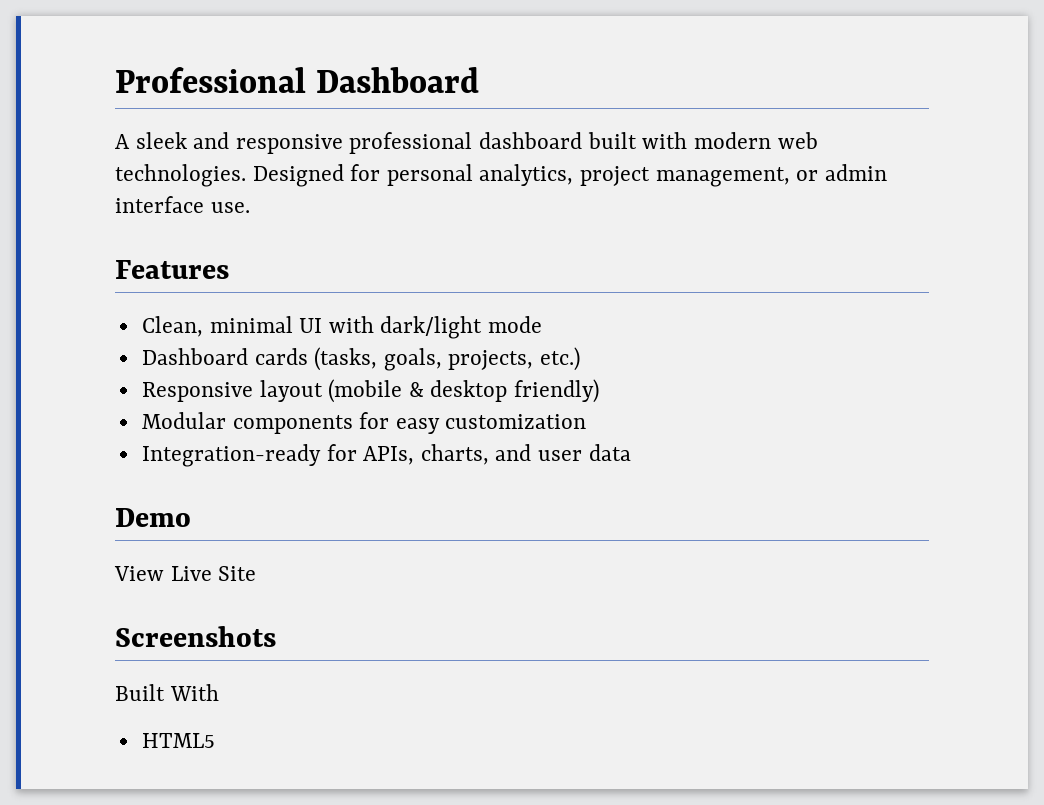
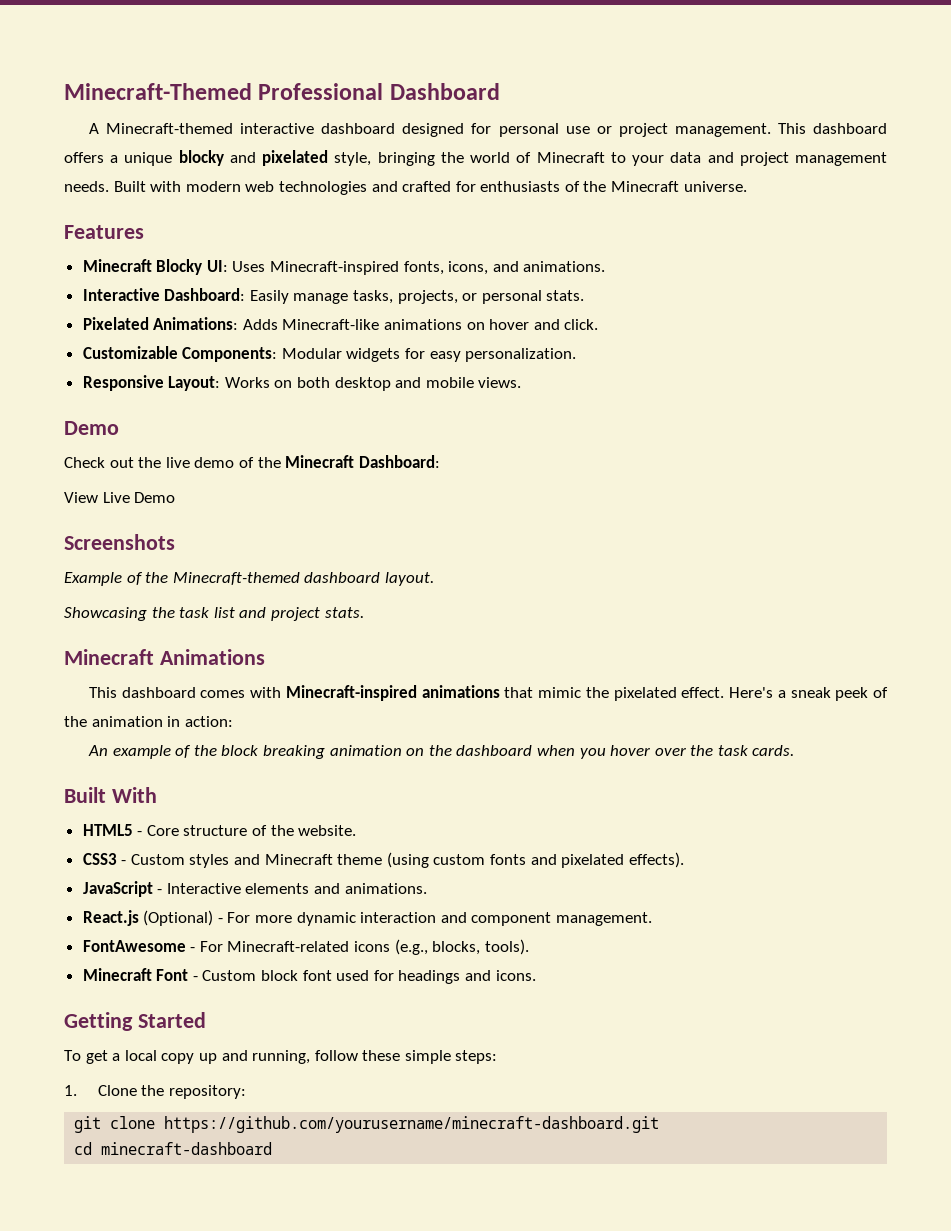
(115, 80) none -> [64,83,252,100] Minecraft-Themed
[135,132,818,154] [115,164,887,187] [115,196,250,213] [115,260,229,279] [141,316,543,339] [141,347,581,371] [141,379,600,403] [141,412,587,434] [141,444,631,467] [115,508,191,527] sleek and responsive professional dashboard built with modern web technologies. Designed for personal analytics, project management, or admin interface use. // Features // Clean, minimal UI with dark/light mode // Dashboard cards (tasks, goals, projects, etc.) // Responsive layout (mobile & desktop friendly) // Modular components for easy customization // Integration-ready for APIs, charts, and user data // Demo -> [106,123,887,137] [64,150,888,166] [64,181,747,195] [64,225,144,239] [82,259,606,275] [82,288,585,304] [82,317,599,330] [82,346,577,362] [82,375,522,391] [64,421,119,435] [64,455,440,468] Minecraft-themed interactive dashboard designed for personal use or project management. This dashboard offers a unique blocky and pixelated style, bringing the world of Minecraft to your data and project management needs. Built with modern web technologies and crafted for enthusiasts of the Minecraft universe. // Features // Minecraft Blocky UI: Uses Minecraft-inspired fonts, icons, and animations. // Interactive Dashboard: Easily manage tasks, projects, or personal stats. // Pixelated Animations: Adds Minecraft-like animations on hover and click. // Customizable Components: Modular widgets for easy personalization. // Responsive Layout: Works on both desktop and mobile views. // Demo // Check out the live demo of the Minecraft Dashboard:
[218,566,257,581] Site -> [134,492,176,503] Demo
[115,684,219,701] [141,733,215,748] Built With // HTML5 -> [64,572,434,586] [64,607,364,621] [64,649,265,665] [89,685,888,701] [64,716,233,727] [88,745,795,759] [64,787,157,803] [82,824,357,836] [82,852,684,868] [82,881,427,897] [82,910,653,926] [82,939,529,955] [82,968,536,984] [64,1012,206,1031] [64,1050,498,1064] [64,1085,247,1099] [74,1116,660,1133] [74,1142,273,1155] Example of the Minecraft-themed dashboard layout. // Showcasing the task list and project stats. // Minecraft Animations // This dashboard comes with Minecraft-inspired animations that mimic the pixelated effect. Here's a sneak peek of the animation in action: // An example of the block breaking animation on the dashboard when you hover over the task cards. // Built With // HTML5 - Core structure of the website. // CSS3 - Custom styles and Minecraft theme (using custom fonts and pixelated effects). // JavaScript - Interactive elements and animations. // React.js (Optional) - For more dynamic interaction and component management. // FontAwesome - For Minecraft-related icons (e.g., blocks, tools). // Minecraft Font - Custom block font used for headings and icons. // Getting Started // To get a local copy up and running, follow these simple steps: // 1. Clone the repository: // git clone https://github.com/yourusername/minecraft-dashboard.git // cd minecraft-dashboard

